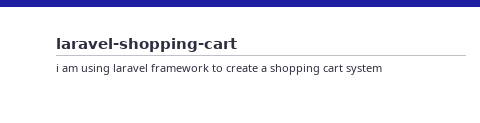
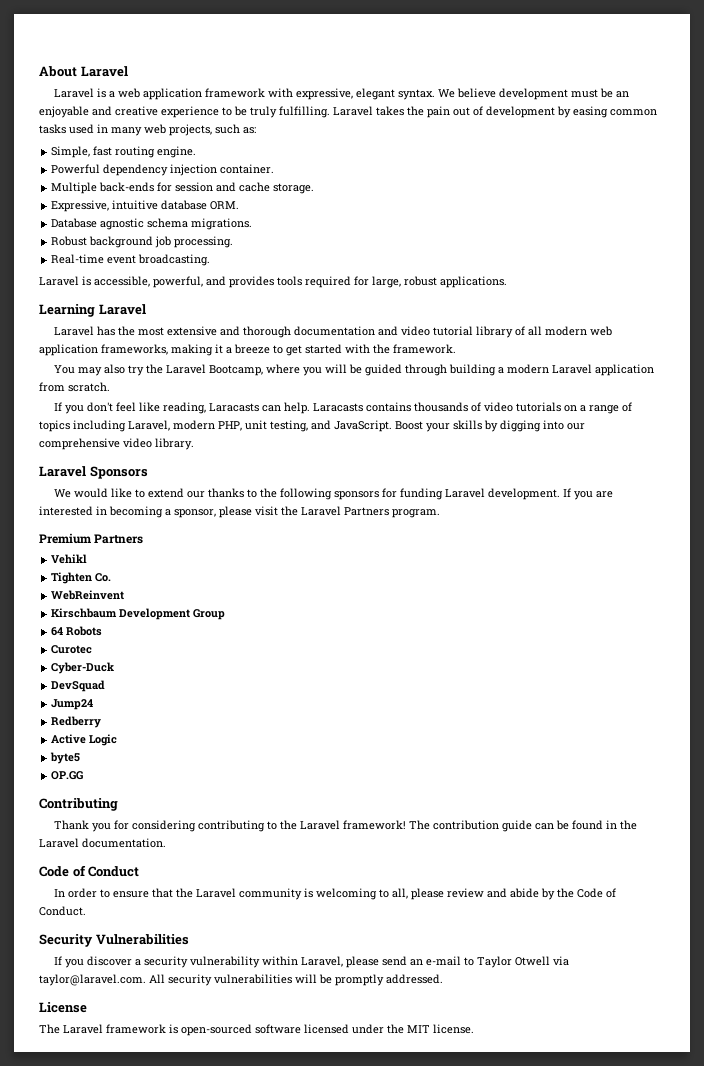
[56,38,237,52] [56,64,382,75] laravel-shopping-cart // i am using laravel framework to create a shopping cart system -> [39,66,128,77] [54,88,630,100] [39,106,657,118] [39,124,256,136] [51,146,197,158] [51,164,275,176] [51,182,315,194] [51,200,240,212] [51,218,253,230] [51,236,234,248] [51,254,211,266] [39,276,507,288] [39,304,146,317] [54,326,613,338] [39,344,456,356] [54,364,655,376] [39,382,110,392] [54,402,633,414] [39,420,585,432] [39,438,194,450] [39,466,148,479] [54,488,614,500] [39,506,440,518] [39,533,144,544] [51,554,88,564] [51,572,112,584] [51,590,125,600] [51,608,226,620] [51,626,103,636] [51,645,93,654] [51,662,115,674] [51,680,106,692] [51,699,94,710] [51,716,102,728] [51,734,118,746] [50,752,81,764] [51,771,84,780] [39,798,118,811] [54,820,638,832] [39,838,166,848] [39,865,140,877] [54,888,617,900] [39,906,86,916] [39,934,189,947] [54,956,570,968] [39,974,443,986] [39,1002,87,1013] [39,1024,474,1036] About Laravel // Laravel is a web application framework with expressive, elegant syntax. We believe development must be an enjoyable and creative experience to be truly fulfilling. Laravel takes the pain out of development by easing common tasks used in many web projects, such as: // Simple, fast routing engine. // Powerful dependency injection container. // Multiple back-ends for session and cache storage. // Expressive, intuitive database ORM. // Database agnostic schema migrations. // Robust background job processing. // Real-time event broadcasting. // Laravel is accessible, powerful, and provides tools required for large, robust applications. // Learning Laravel // Laravel has the most extensive and thorough documentation and video tutorial library of all modern web application frameworks, making it a breeze to get started with the framework. // You may also try the Laravel Bootcamp, where you will be guided through building a modern Laravel application from scratch. // If you don't feel like reading, Laracasts can help. Laracasts contains thousands of video tutorials on a range of topics including Laravel, modern PHP, unit testing, and JavaScript. Boost your skills by digging into our comprehensive video library. // Laravel Sponsors // We would like to extend our thanks to the following sponsors for funding Laravel development. If you are interested in becoming a sponsor, please visit the Laravel Partners program. // Premium Partners // Vehikl // Tighten Co. // WebReinvent // Kirschbaum Development Group // 64 Robots // Curotec // Cyber-Duck // DevSquad // Jump24 // Redberry // Active Logic // byte5 // OP.GG // Contributing // Thank you for considering contributing to the Laravel framework! The contribution guide can be found in the Laravel documentation. // Code of Conduct // In order to ensure that the Laravel community is welcoming to all, please review and abide by the Code of Conduct. // Security Vulnerabilities // If you discover a security vulnerability within Laravel, please send an e-mail to Taylor Otwell via taylor@laravel.com. All security vulnerabilities will be promptly addressed. // License // The Laravel framework is open-sourced software licensed under the MIT license.

